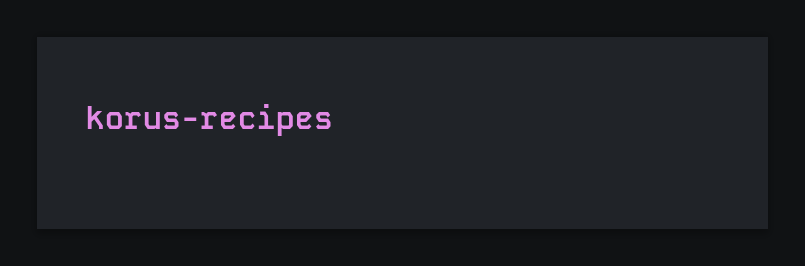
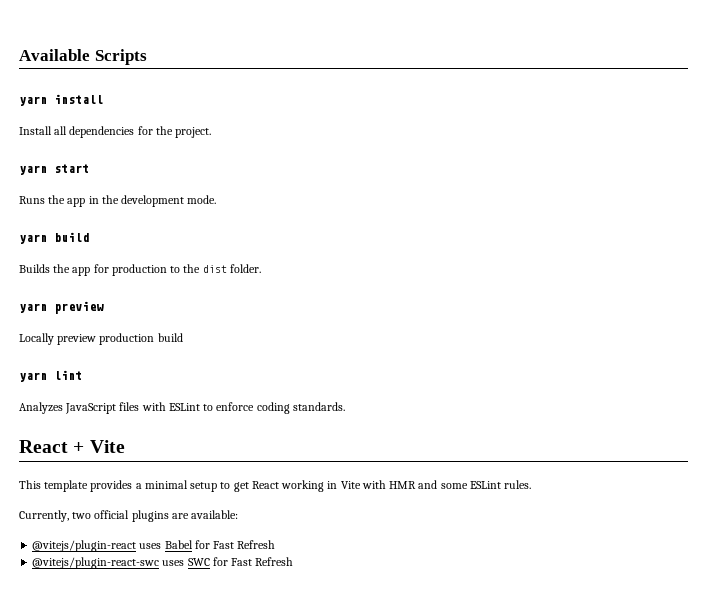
[86,104,333,136] korus-recipes -> [19,49,147,65] [19,94,103,106] [19,126,212,138] [19,164,89,175] [19,195,217,207] [19,232,89,244] [19,264,261,276] [19,301,104,314] [19,333,183,345] [19,370,82,382] [19,402,345,414] [19,440,125,453] [19,480,532,492] [19,510,239,522] [32,540,276,552] [32,557,294,569] Available Scripts // yarn install // Install all dependencies for the project. // yarn start // Runs the app in the development mode. // yarn build // Builds the app for production to the dist folder. // yarn preview // Locally preview production build // yarn lint // Analyzes JavaScript files with ESLint to enforce coding standards. // React + Vite // This template provides a minimal setup to get React working in Vite with HMR and some ESLint rules. // Currently, two official plugins are available: // @vitejs/plugin-react uses Babel for Fast Refresh // @vitejs/plugin-react-swc uses SWC for Fast Refresh

